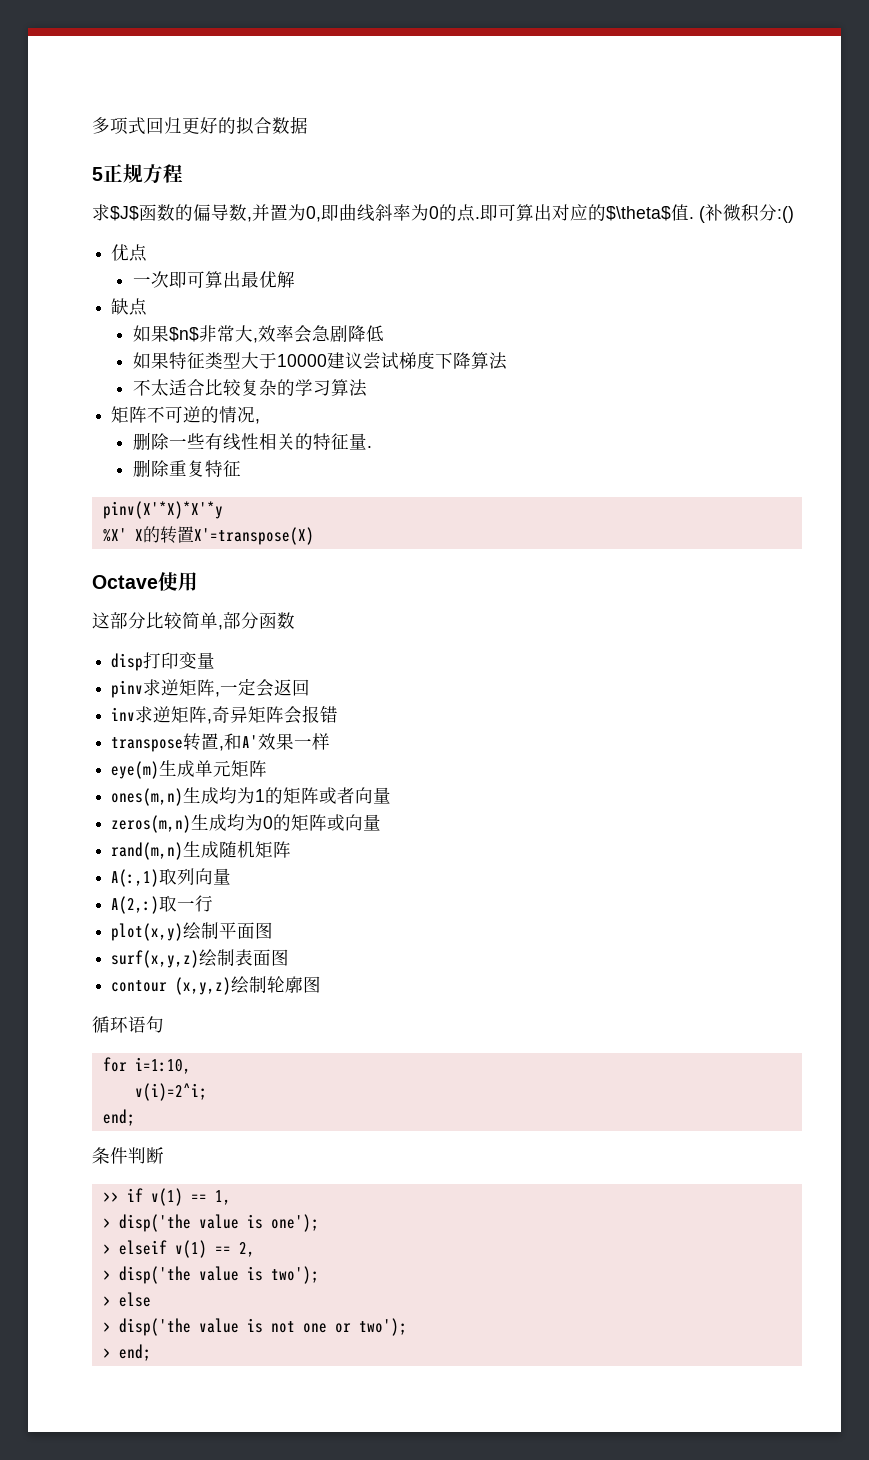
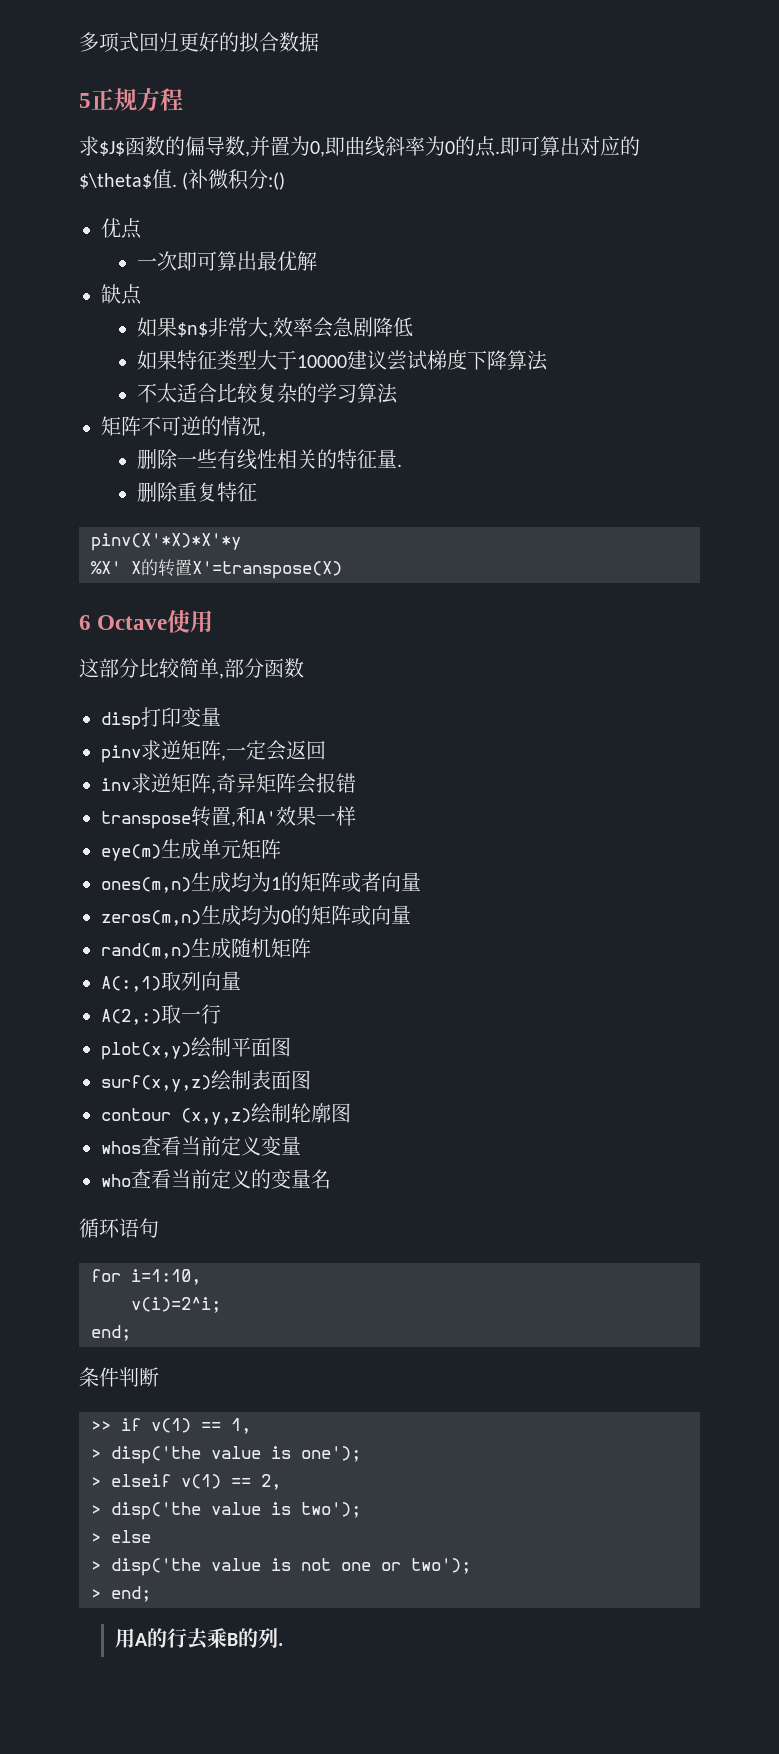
(314, 536) none -> [79,615,91,630] 6
(322, 984) none -> [101,1136,301,1156] [101,1169,331,1189] // whos查看当前定义变量 // who查看当前定义的变量名
(151, 1352) none -> [114,1628,283,1650] // 用A的行去乘B的列.

